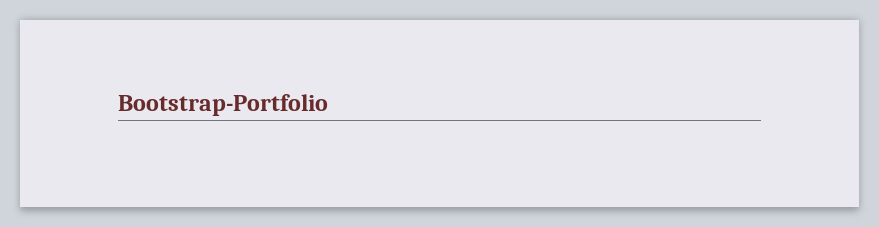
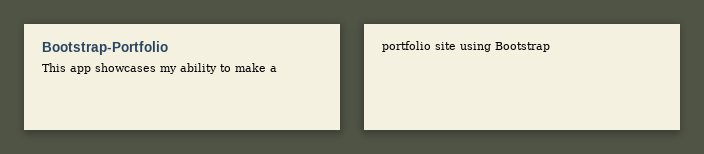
(328, 105) none -> [42,63,277,74] [382,41,550,52] // This app showcases my ability to make a portfolio site using Bootstrap

